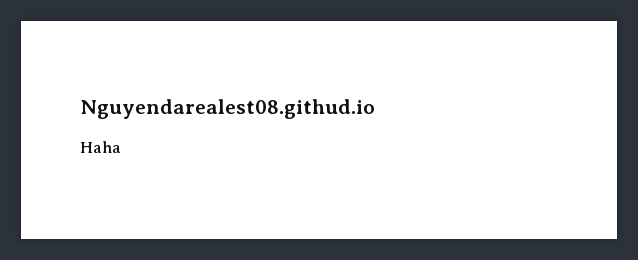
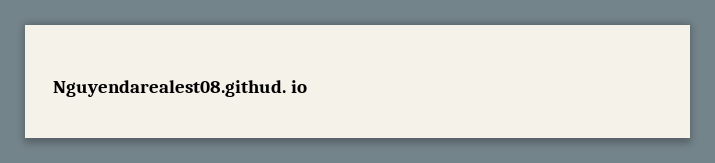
[80,99,375,119] [80,141,121,153] Nguyendarealest08.githud.io // Haha -> [53,80,307,97] Nguyendarealest08.githud. io

